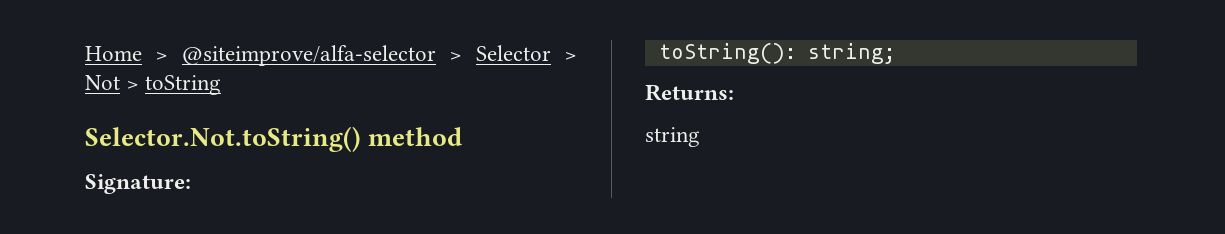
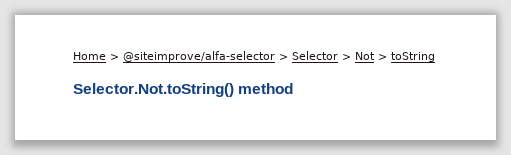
[85,174,191,194] [658,43,895,64] [645,84,734,101] [645,127,700,147] // Signature: // toString(): string; // Returns: // string -> (294, 88) none

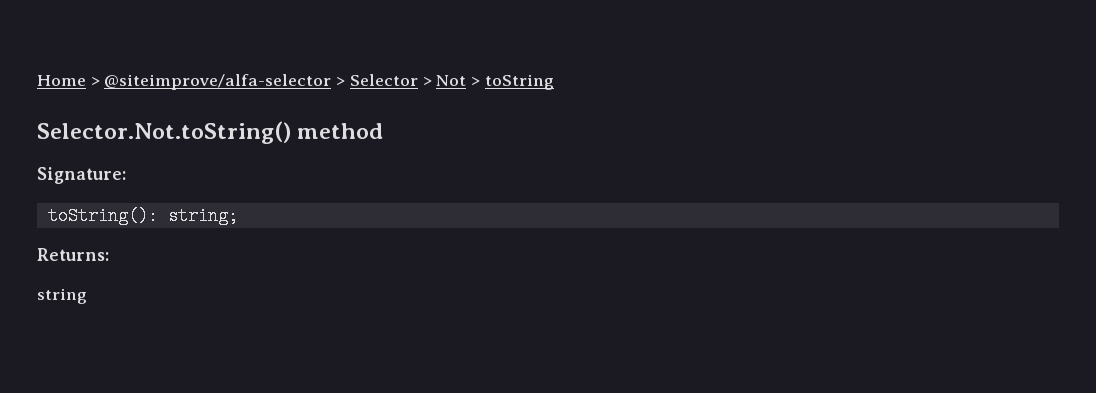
(294, 88) none -> [37,167,126,184] [47,207,238,225] [37,248,109,261] [37,288,87,304] // Signature: // toString(): string; // Returns: // string

